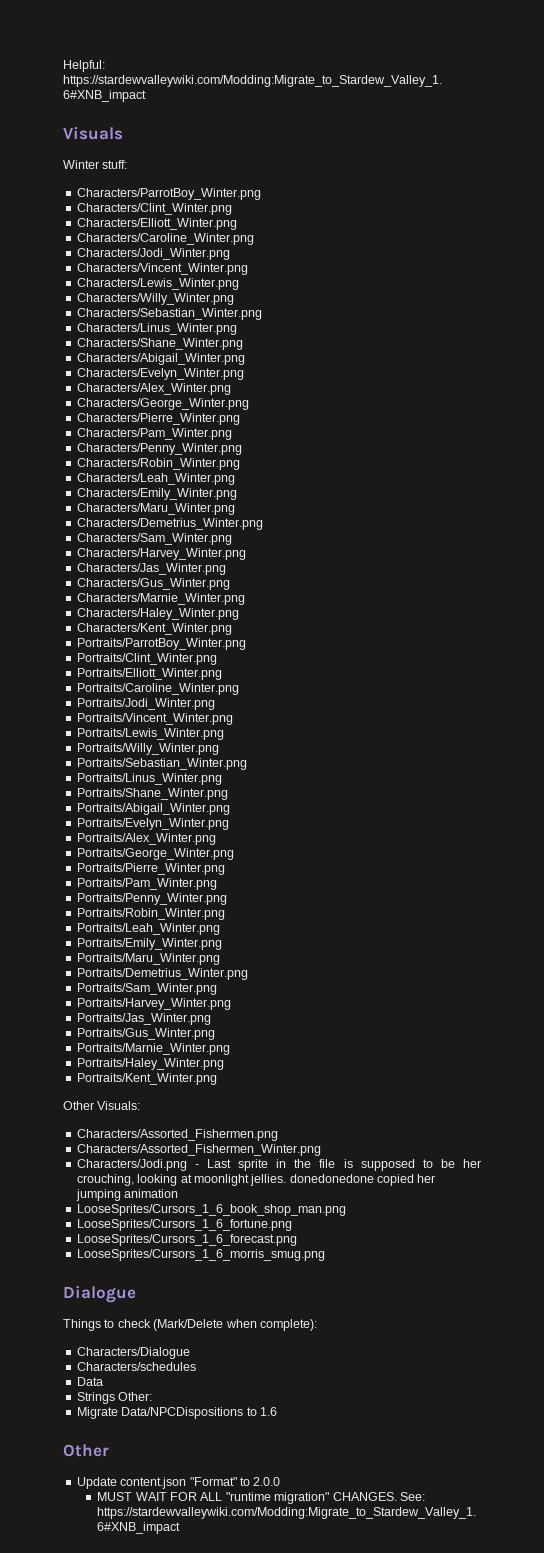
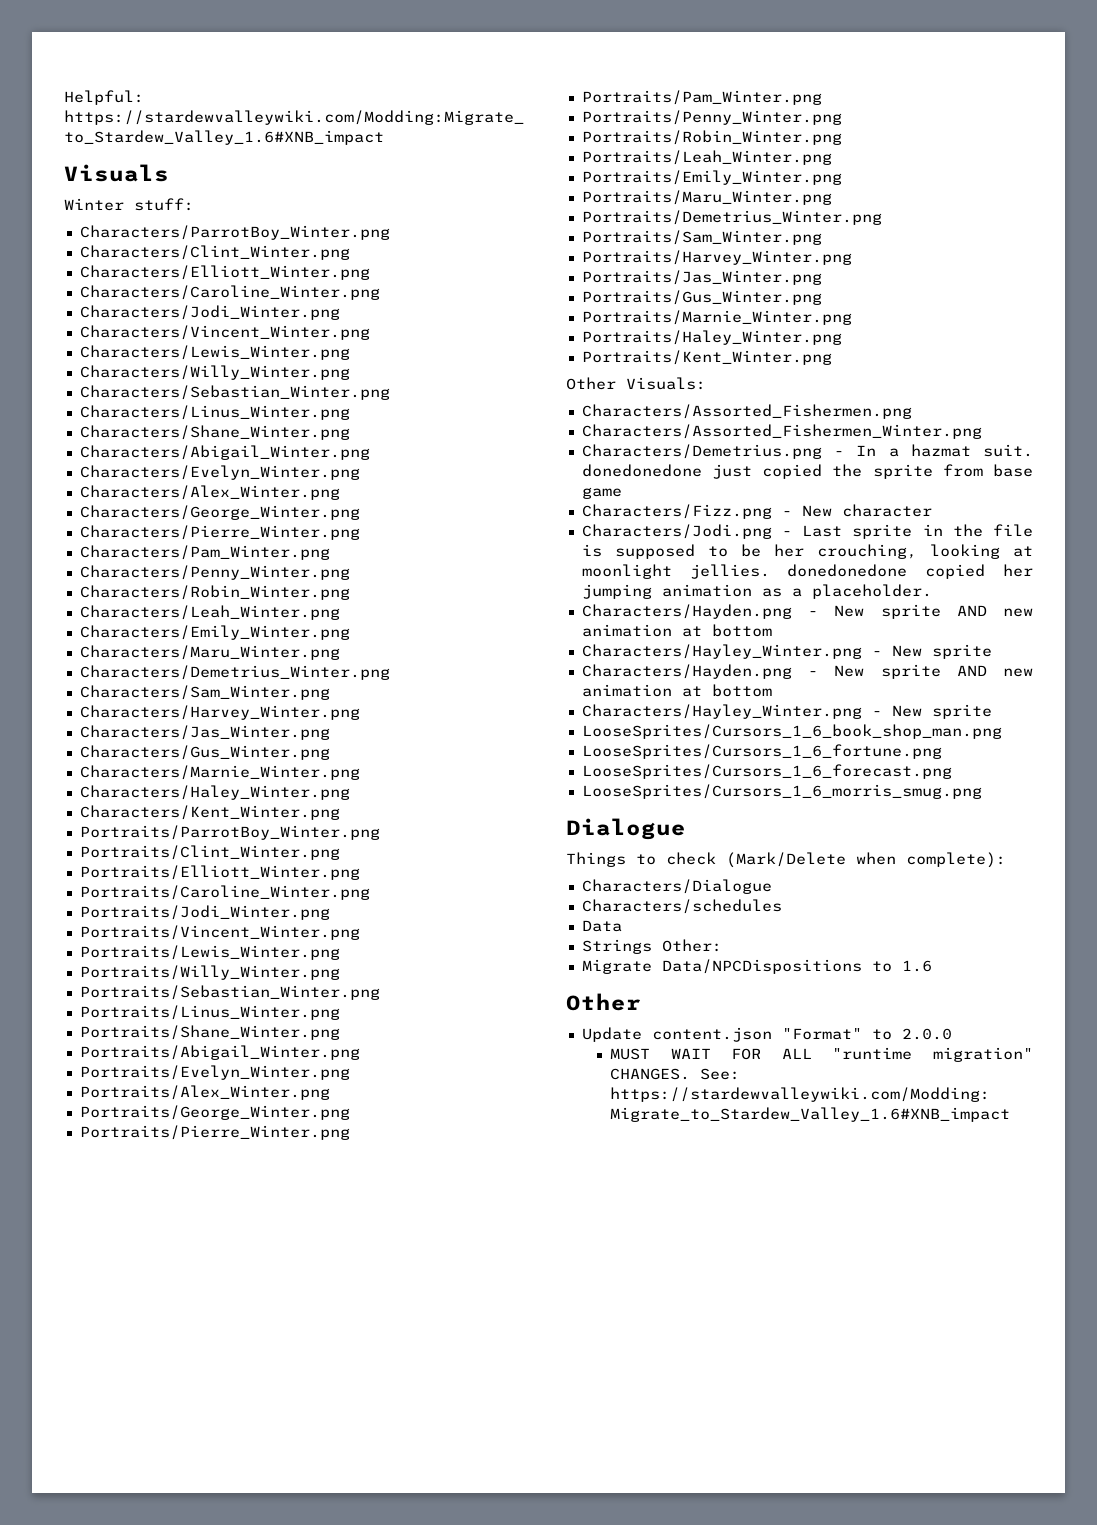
(321, 1150) none -> [581,444,1033,459] [581,464,1033,479] [581,487,622,499] [581,504,932,519] // Characters/Demetrius.png - In a hazmat suit. donedonedone just copied the sprite from base game // Characters/Fizz.png - New character
(179, 1193) none -> [761,584,932,599] [581,604,1033,619] [581,624,772,637] [581,644,992,659] [581,664,1033,679] [581,684,772,697] [581,704,992,719] as a placeholder. // Characters/Hayden.png - New sprite AND new animation at bottom // Characters/Hayley_Winter.png - New sprite // Characters/Hayden.png - New sprite AND new animation at bottom // Characters/Hayley_Winter.png - New sprite

